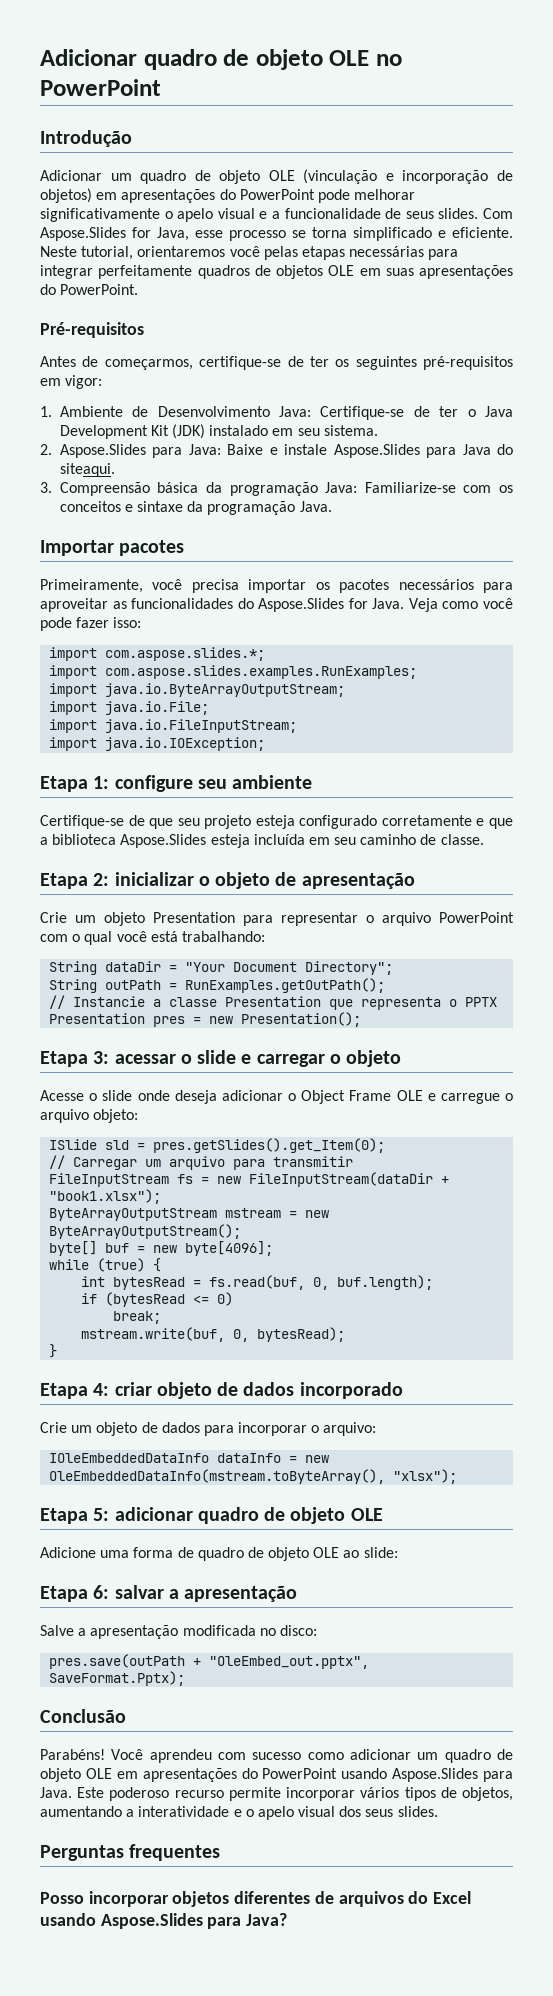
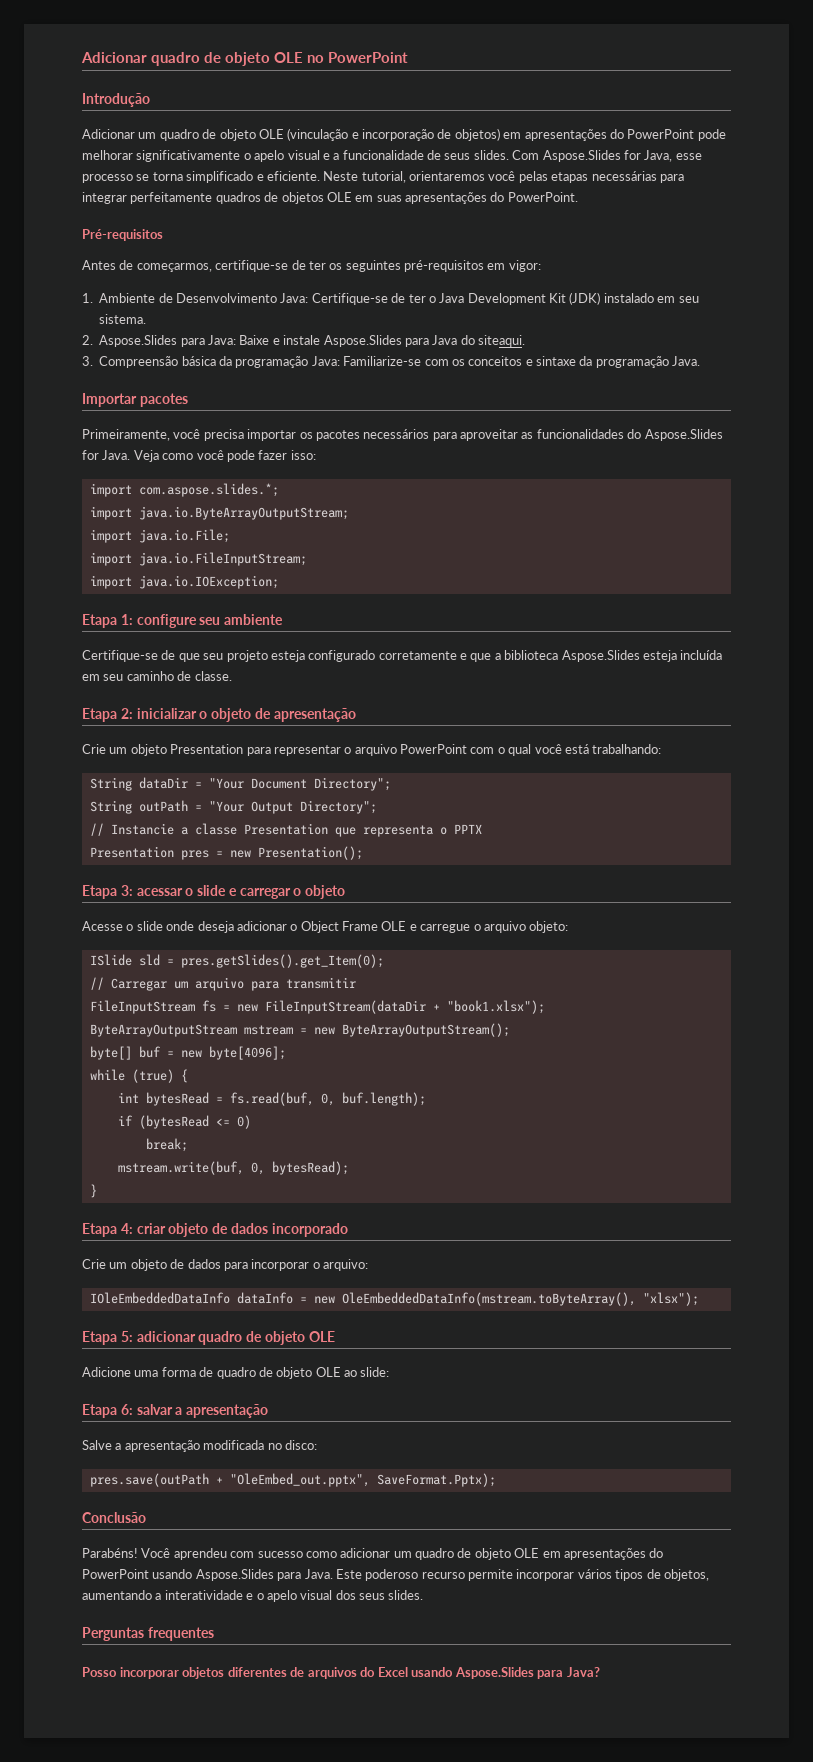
[49,665,418,679] // import com.aspose.slides.examples.RunExamples; -> (279, 490) none
[185,978,386,993] RunExamples.getOutPath(); -> [208,800,377,814] "Your Output Directory";

